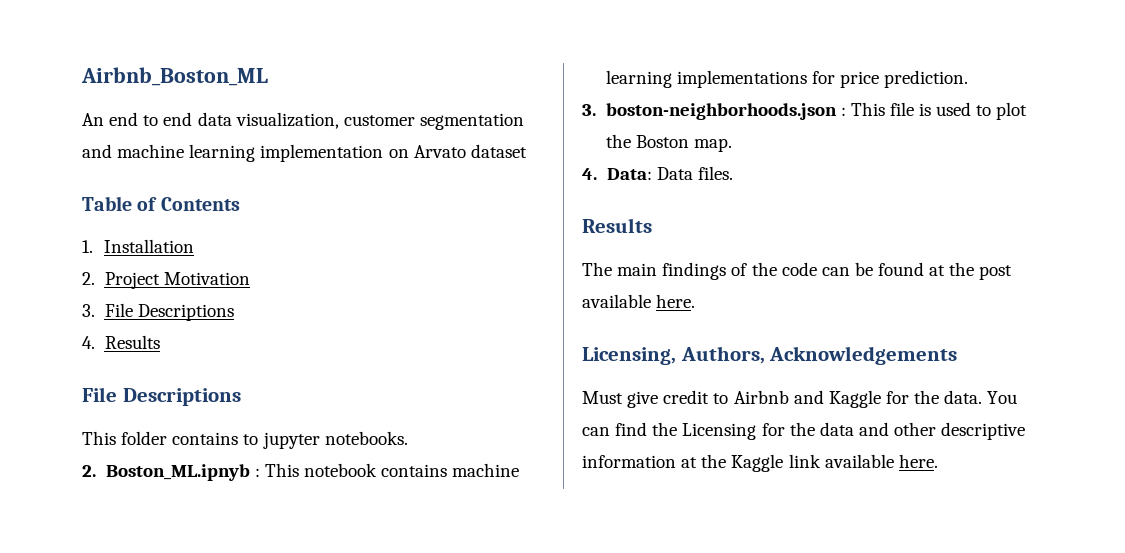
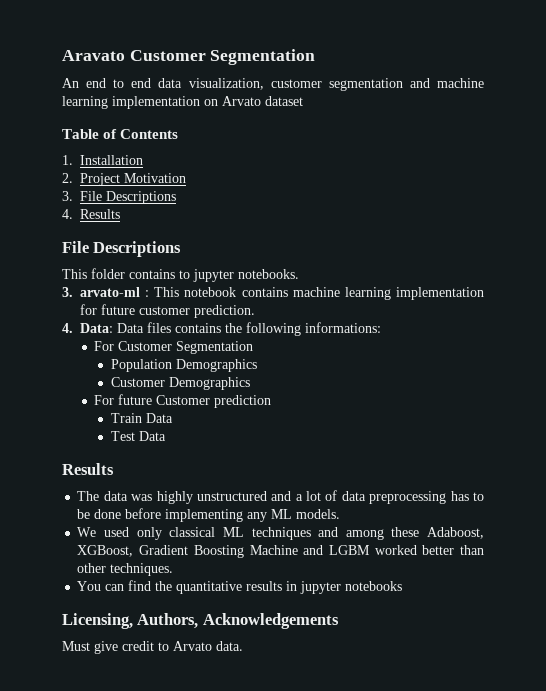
[81,67,268,86] Airbnb_Boston_ML -> [62,49,316,65] Aravato Customer Segmentation
[82,464,250,481] 2. Boston_ML.ipnyb -> [62,287,140,297] 3. arvato-ml
[676,70,969,88] [582,102,1028,120] [605,134,732,152] [582,166,733,180] [582,218,652,233] [582,262,1013,280] [582,294,696,308] implementations for price prediction. // 3. boston-neighborhoods.json : This file is used to plot the Boston map. // 4. Data: Data files. // Results // The main findings of the code can be found at the post available here. -> [396,287,484,300] [80,304,255,318] [62,322,381,336] [94,341,254,354] [110,359,257,372] [110,377,250,390] [94,394,272,408] [110,413,173,423] [110,431,166,441] [62,463,114,475] [77,490,484,504] [77,508,341,522] [77,527,484,540] [77,545,484,558] [77,563,174,576] [77,580,403,594] implementation for future customer prediction. // 4. Data: Data files contains the following informations: // For Customer Segmentation // Population Demographics // Customer Demographics // For future Customer prediction // Train Data // Test Data // Results // The data was highly unstructured and a lot of data preprocessing has to be done before implementing any ML models. // We used only classical ML techniques and among these Adaboost, XGBoost, Gradient Boosting Machine and LGBM worked better than other techniques. // You can find the quantitative results in jupyter notebooks
[733,390,1018,408] [582,422,1026,440] [582,454,938,472] Airbnb and Kaggle for the data. You can find the Licensing for the data and other descriptive information at the Kaggle link available here. -> [173,641,243,651] Arvato data.

